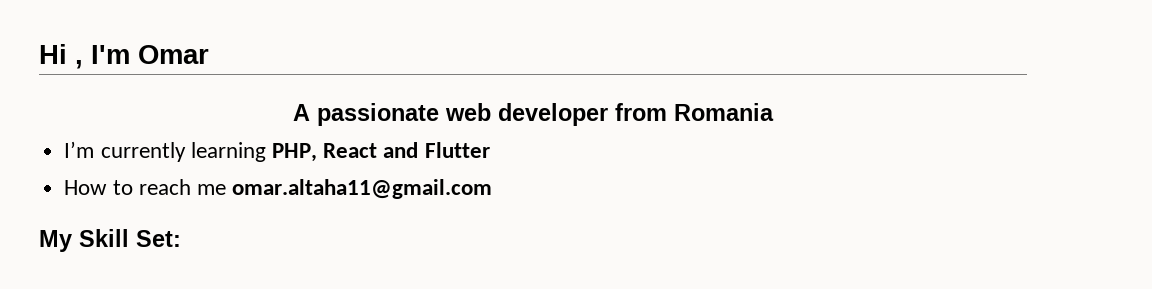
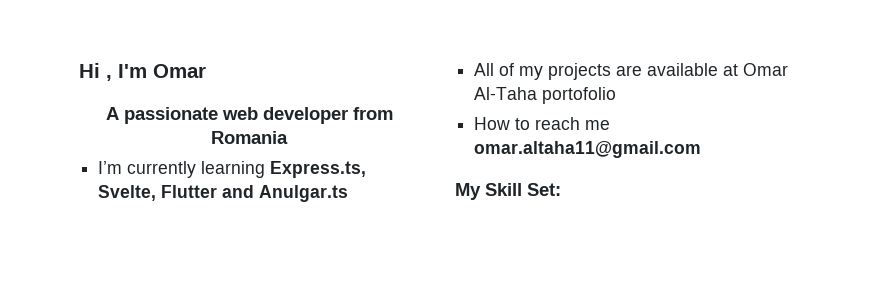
[271,142,490,162] PHP, React and Flutter -> [270,161,367,178] [98,185,349,202] [474,63,789,80] [474,87,617,104] Express.ts, Svelte, Flutter and Anulgar.ts // All of my projects are available at Omar Al-Taha portofolio

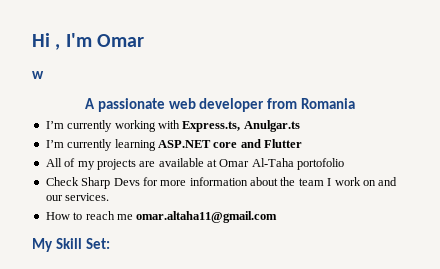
(206, 71) none -> [32,71,44,79] // w
(288, 137) none -> [45,120,300,132] // I’m currently working with Express.ts, Anulgar.ts
[270,161,367,178] [98,185,157,201] Express.ts, Svelte, -> [157,139,261,148] ASP.NET core and
[222,185,349,202] and Anulgar.ts -> (302, 143) none
(617, 95) none -> [45,177,398,189] [45,193,110,201] // Check Sharp Devs for more information about the team I work on and our services.

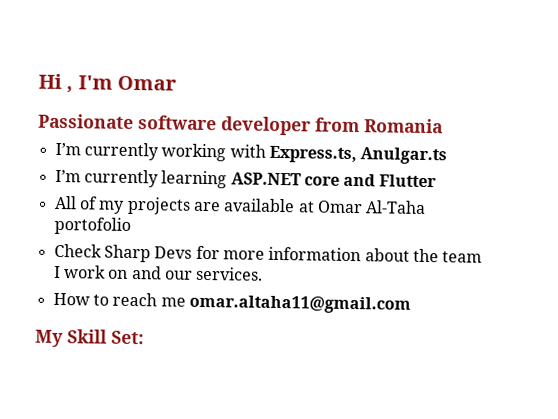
[32,71,44,79] [84,98,196,112] w // A passionate web -> [38,113,217,131] Passionate software

